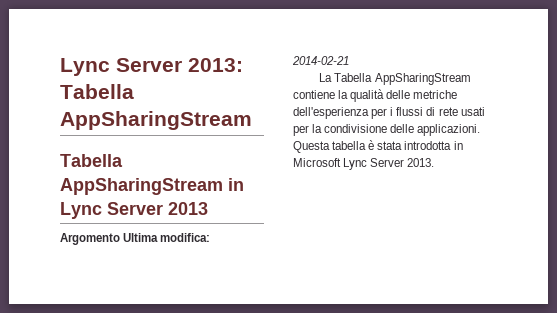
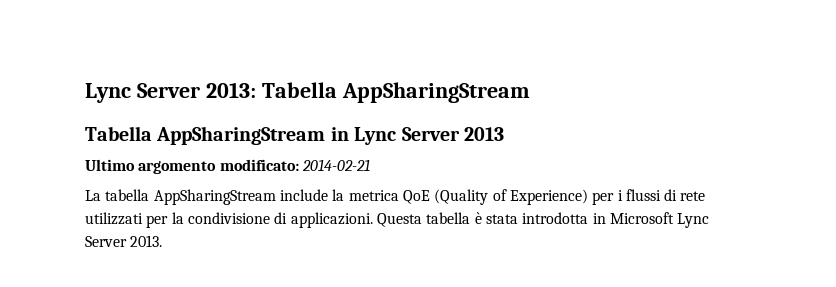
[60,233,211,245] Argomento Ultima modifica: -> [85,159,299,174] Ultimo argomento modificato:
[334,73,471,85] [293,89,458,102] [293,107,369,119] Tabella AppSharingStream contiene la qualità delle metriche dell'esperienza -> [105,189,588,205] tabella AppSharingStream include la metrica QoE (Quality of Experience)
[460,107,485,116] usati -> [85,212,143,225] utilizzati
[390,124,415,133] delle -> [274,212,288,224] di

